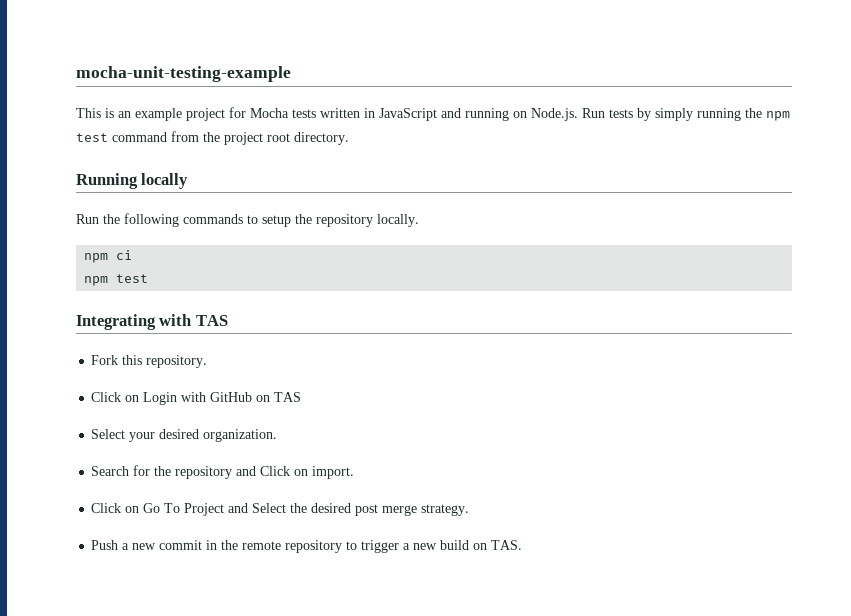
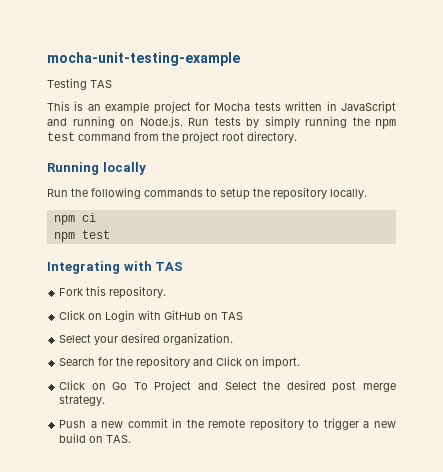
(291, 74) none -> [47,78,112,90] // Testing TAS

